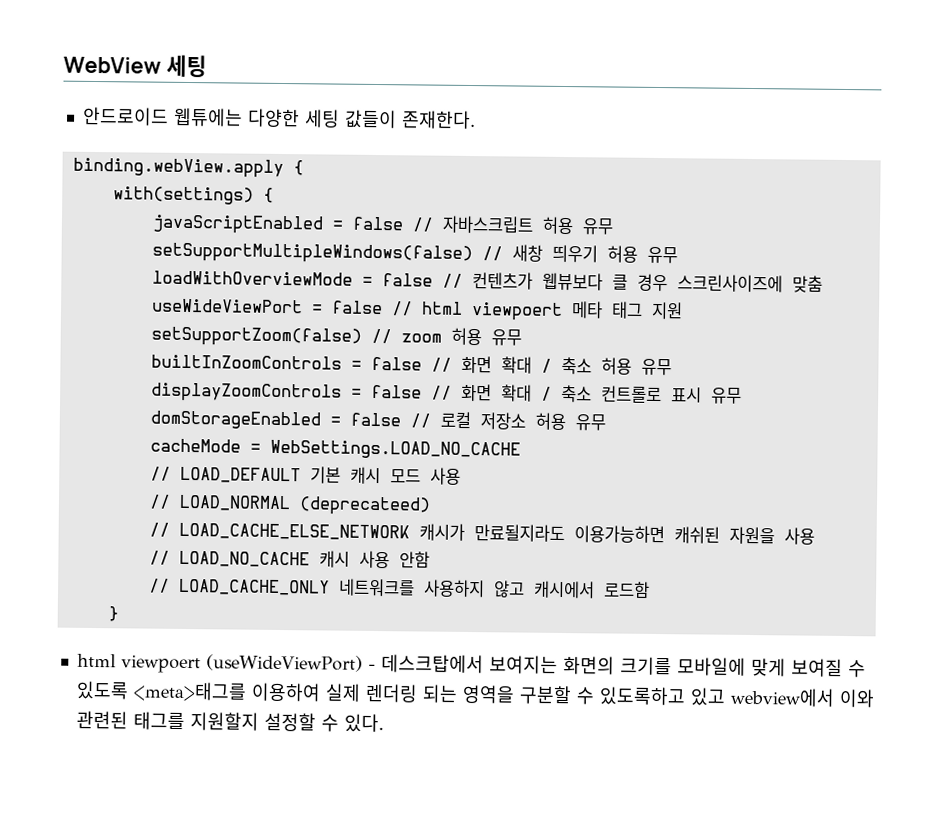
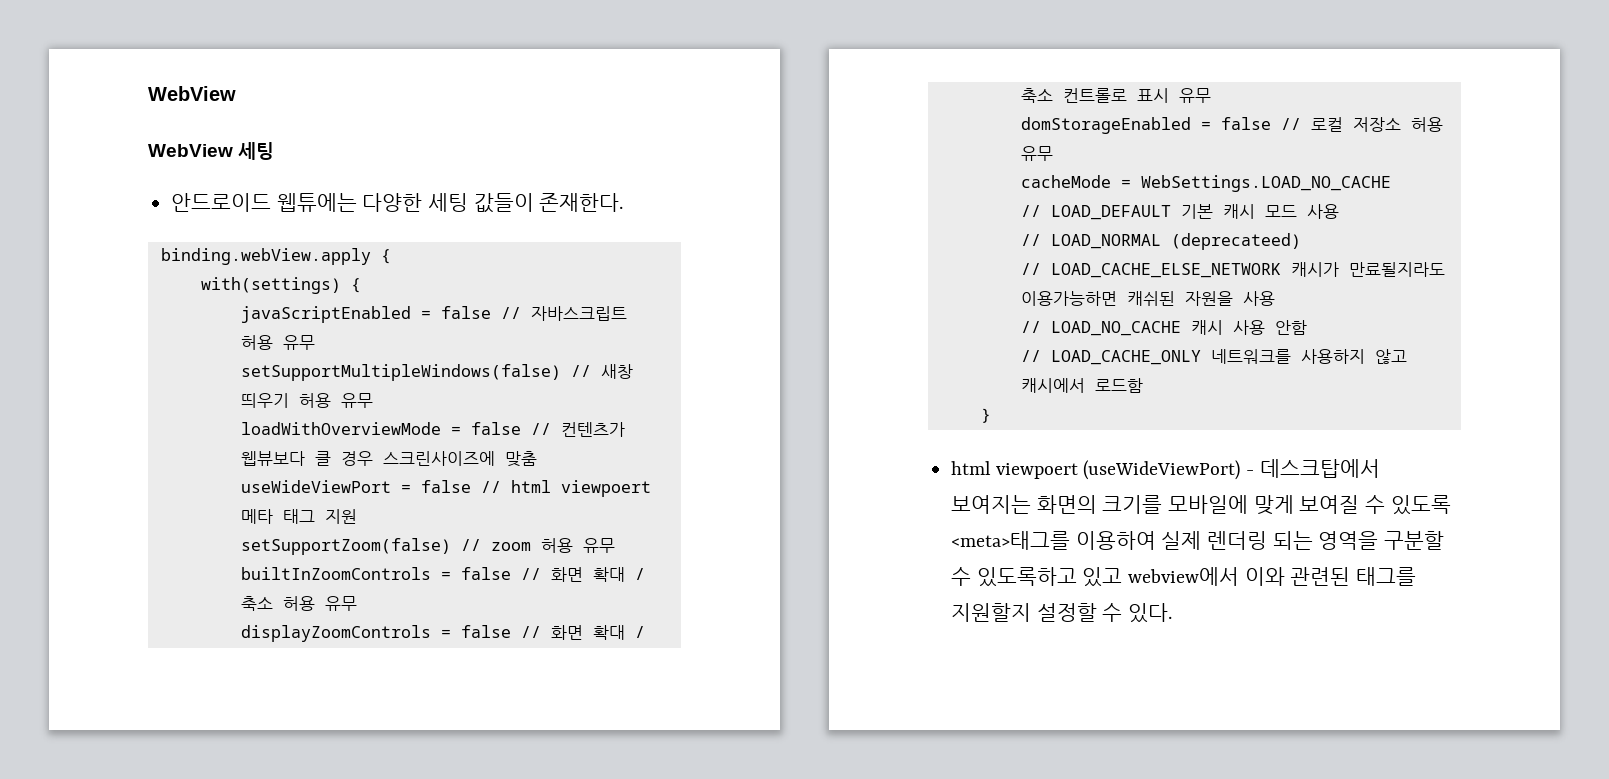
[63,56,161,74] WebView -> [148,86,236,101] [148,144,233,157] WebView // WebView

